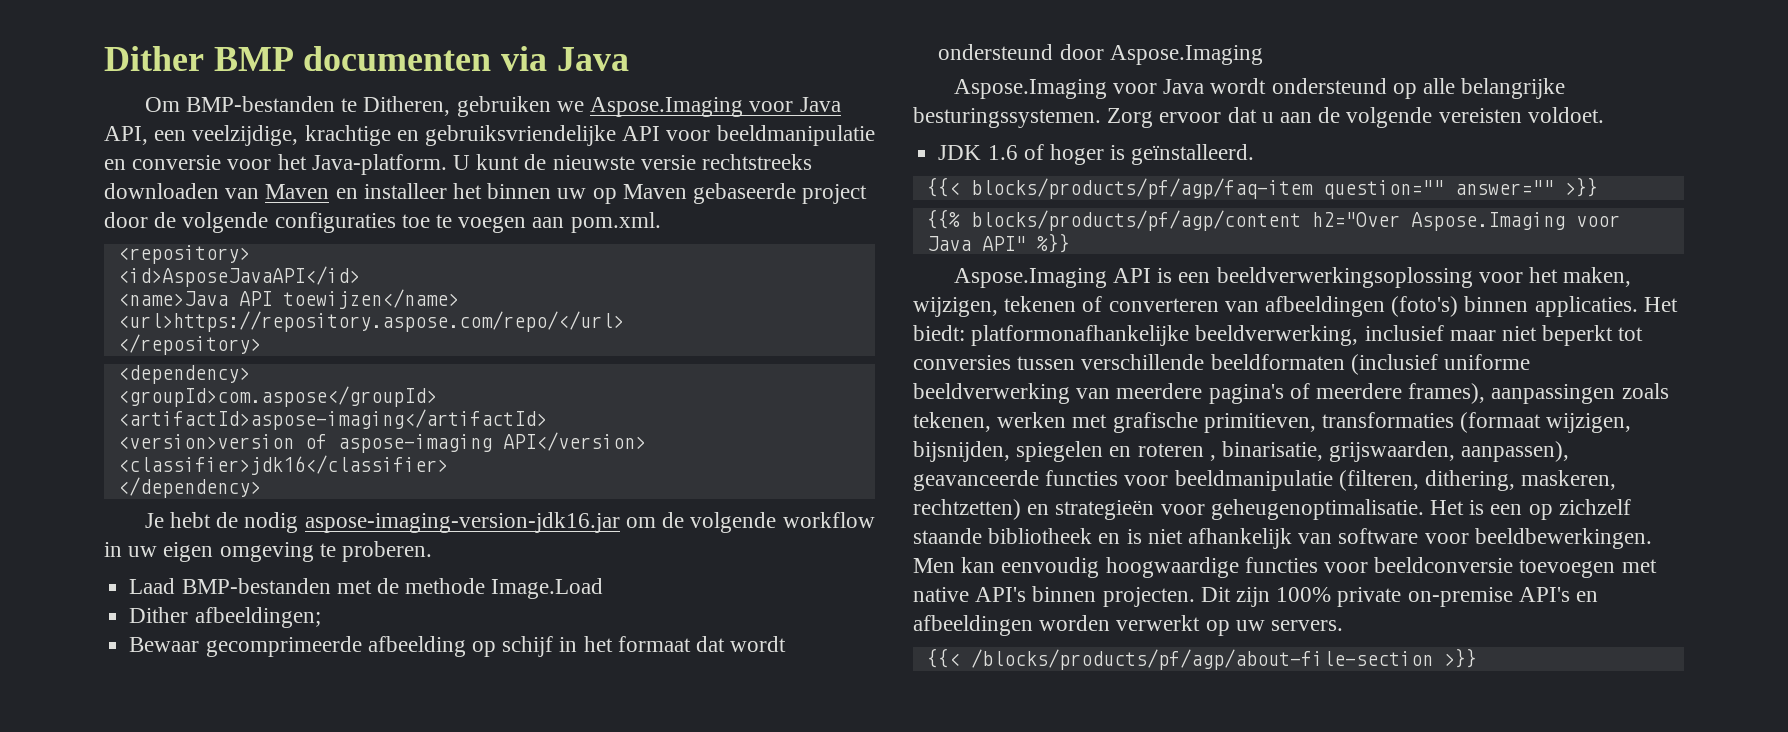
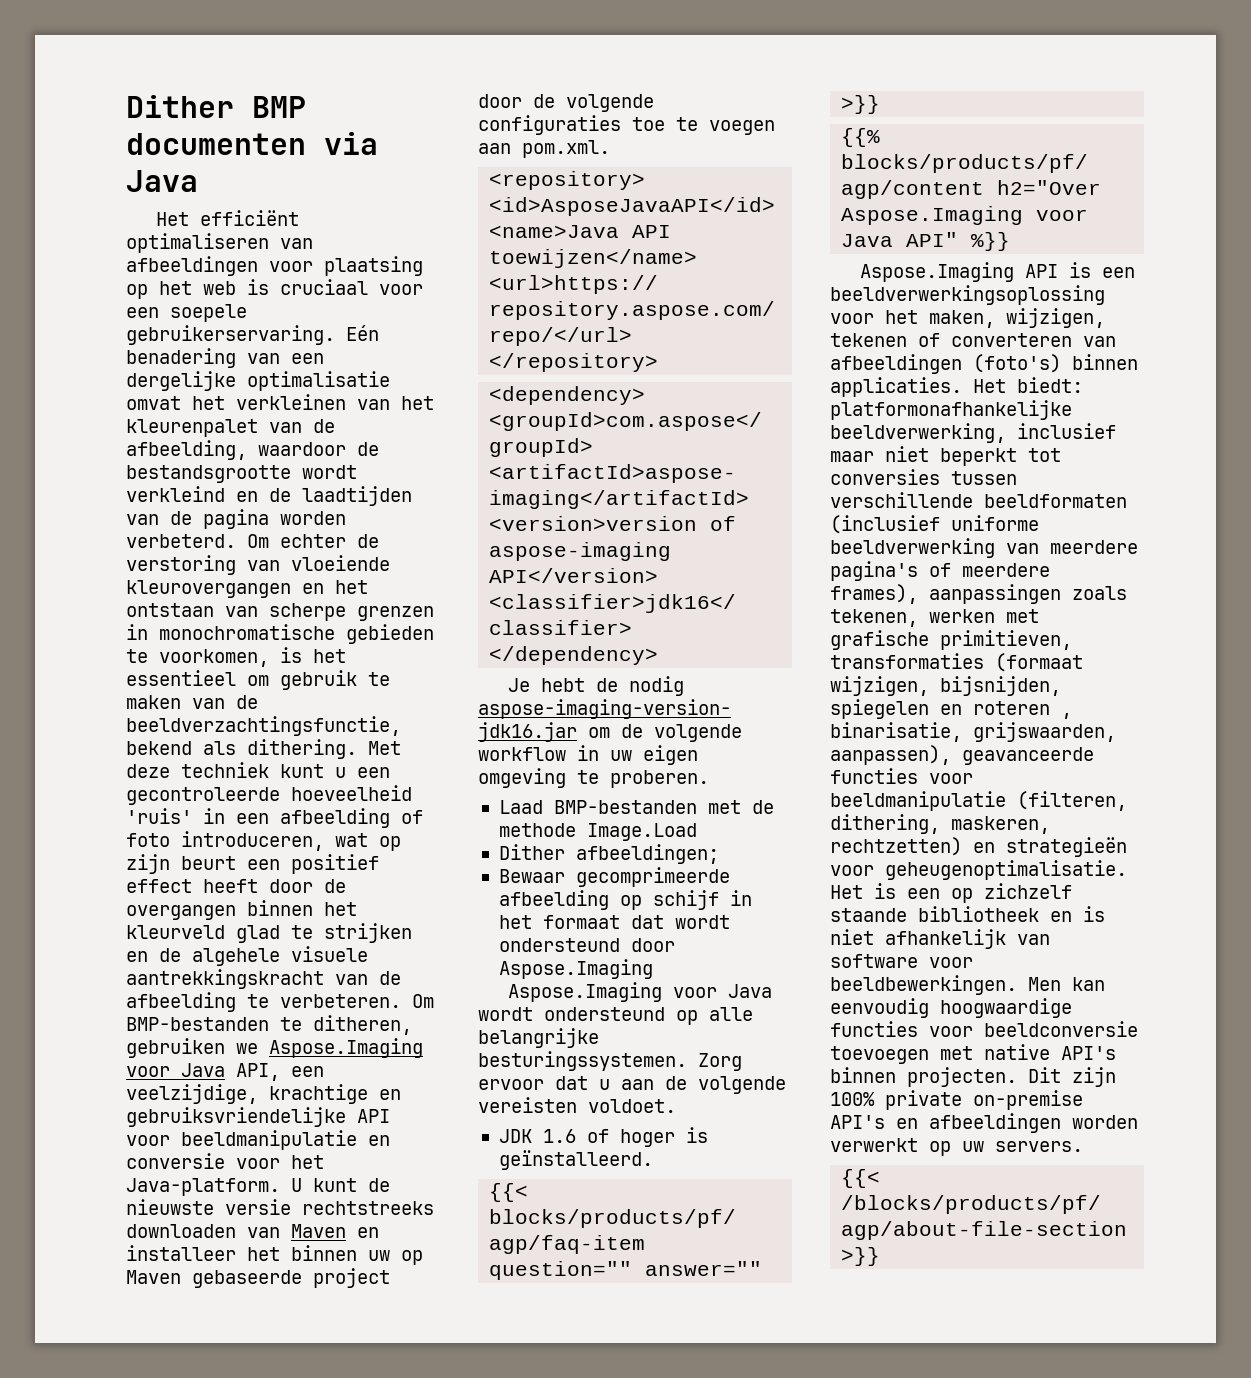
(629, 59) none -> [155,210,299,226] [126,233,313,253] [126,256,423,276] [126,279,423,299] [126,304,247,322] [126,325,379,345] [126,348,324,368] [126,371,390,391] [126,394,434,410] [126,419,335,437] [126,440,379,460] [126,465,357,483] [126,486,412,506] [126,509,346,529] [126,534,379,548] [126,555,390,575] [126,580,368,598] [126,603,434,621] [126,624,434,644] [126,647,346,667] [126,670,390,690] [126,695,258,709] [126,716,401,736] [126,739,401,759] [126,762,390,778] [126,785,412,805] [126,808,423,828] [126,831,401,851] [126,854,379,874] [126,879,346,893] [126,900,357,920] [126,923,412,943] [126,946,368,966] [126,969,401,989] [126,992,401,1012] Het efficiënt optimaliseren van afbeeldingen voor plaatsing op het web is cruciaal voor een soepele gebruikerservaring. Eén benadering van een dergelijke optimalisatie omvat het verkleinen van het kleurenpalet van de afbeelding, waardoor de bestandsgrootte wordt verkleind en de laadtijden van de pagina worden verbeterd. Om echter de verstoring van vloeiende kleurovergangen en het ontstaan van scherpe grenzen in monochromatische gebieden te voorkomen, is het essentieel om gebruik te maken van de beeldverzachtingsfunctie, bekend als dithering. Met deze techniek kunt u een gecontroleerde hoeveelheid 'ruis' in een afbeelding of foto introduceren, wat op zijn beurt een positief effect heeft door de overgangen binnen het kleurveld glad te strijken en de algehele visuele aantrekkingskracht van de afbeelding te verbeteren.
[363,96,451,116] Ditheren, -> [313,1015,412,1035] ditheren,

